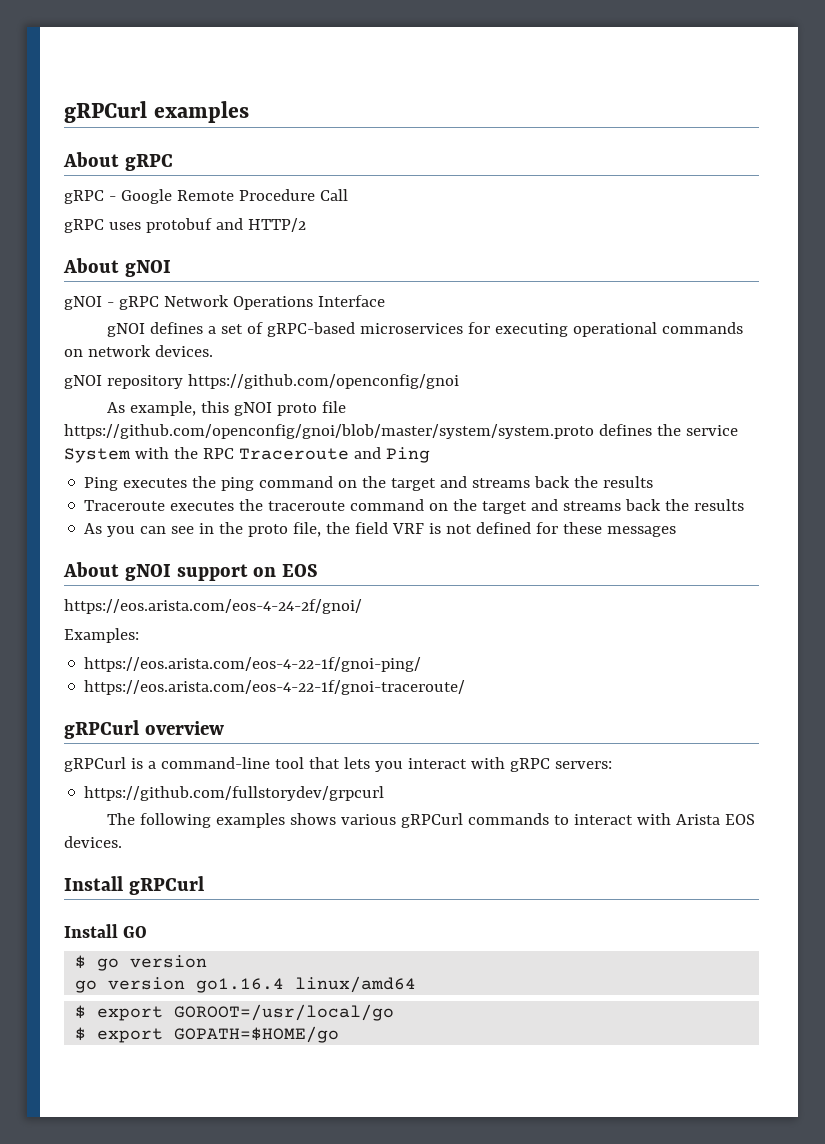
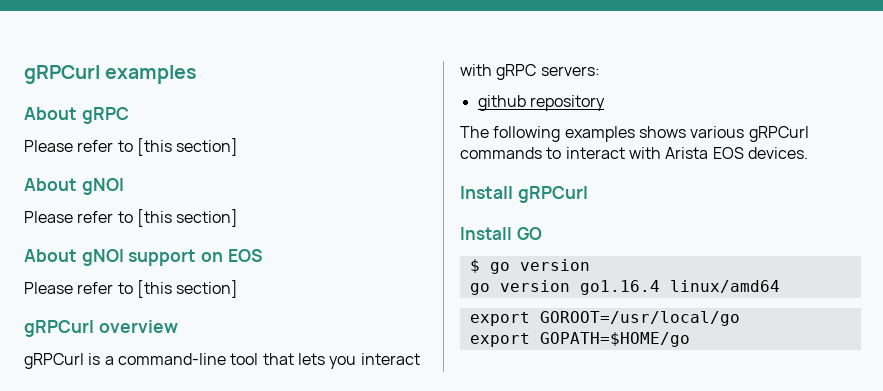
[64,189,348,204] [64,218,306,233] [63,258,171,277] [64,295,385,310] [107,322,744,337] [64,345,213,357] [64,374,459,389] [107,401,347,416] [64,424,738,439] [64,447,430,463] [84,476,654,491] [84,499,745,514] [84,522,677,537] gRPC - Google Remote Procedure Call // gRPC uses protobuf and HTTP/2 // About gNOI // gNOI - gRPC Network Operations Interface // gNOI defines a set of gRPC-based microservices for executing operational commands on network devices. // gNOI repository https://github.com/openconfig/gnoi // As example, this gNOI proto file https://github.com/openconfig/gnoi/blob/master/system/system.proto defines the service System with the RPC Traceroute and Ping // Ping executes the ping command on the target and streams back the results // Traceroute executes the traceroute command on the target and streams back the results // As you can see in the proto file, the field VRF is not defined for these messages -> [24,138,239,156] [24,178,124,195] [24,209,239,227] Please refer to [this section] // About gNOI // Please refer to [this section]
[64,599,362,614] [64,628,139,643] [84,657,422,672] [84,680,466,695] https://eos.arista.com/eos-4-24-2f/gnoi/ // Examples: // https://eos.arista.com/eos-4-22-1f/gnoi-ping/ // https://eos.arista.com/eos-4-22-1f/gnoi-traceroute/ -> [24,280,239,298] Please refer to [this section]
[84,786,385,801] https://github.com/fullstorydev/grpcurl -> [477,95,605,111] github repository
[75,1005,87,1019] $ -> (780, 286) none
[75,1027,87,1041] $ -> (740, 318) none

